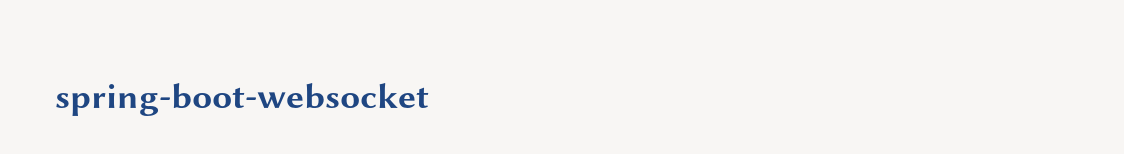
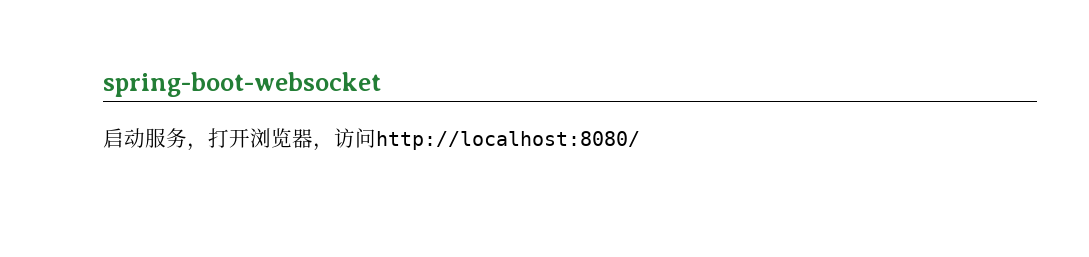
(429, 99) none -> [103,128,640,151] // 启动服务，打开浏览器，访问http://localhost:8080/

